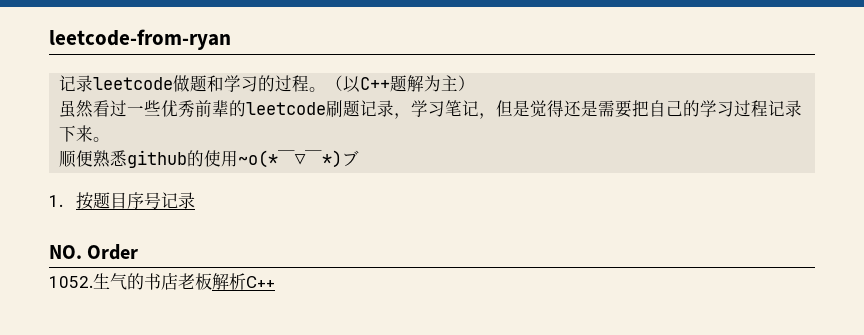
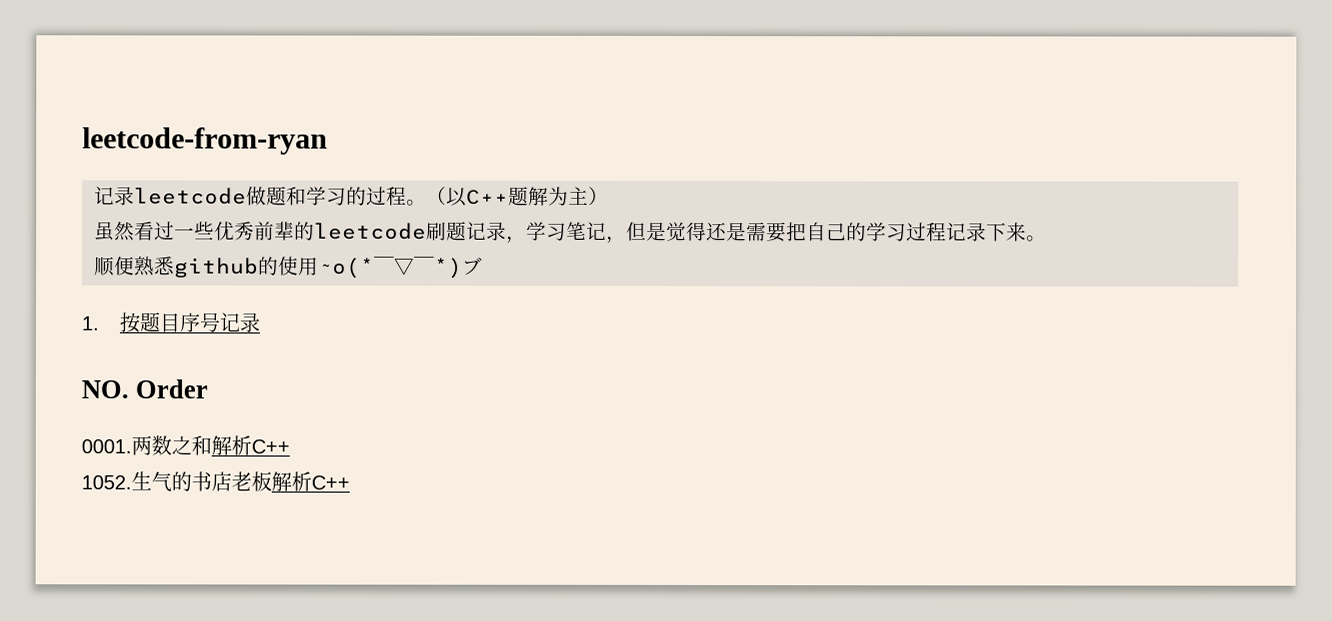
(139, 252) none -> [81,435,290,456] // 0001.两数之和解析C++

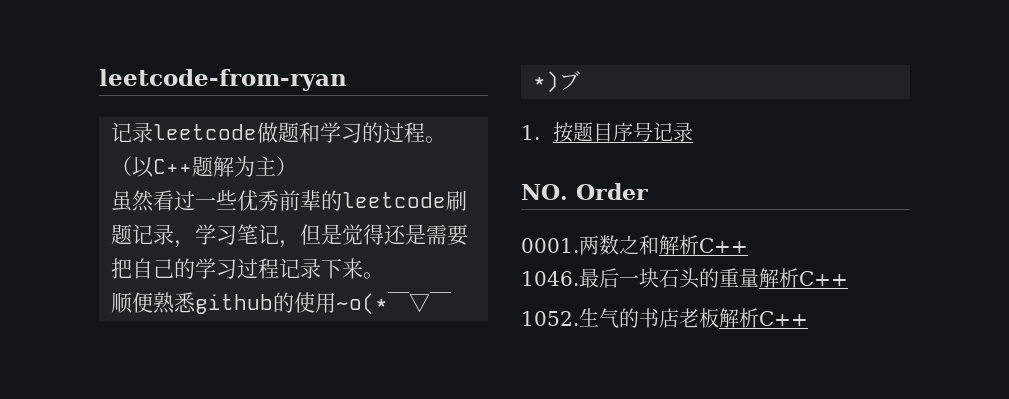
(290, 446) none -> [521,268,848,289] // 1046.最后一块石头的重量解析C++

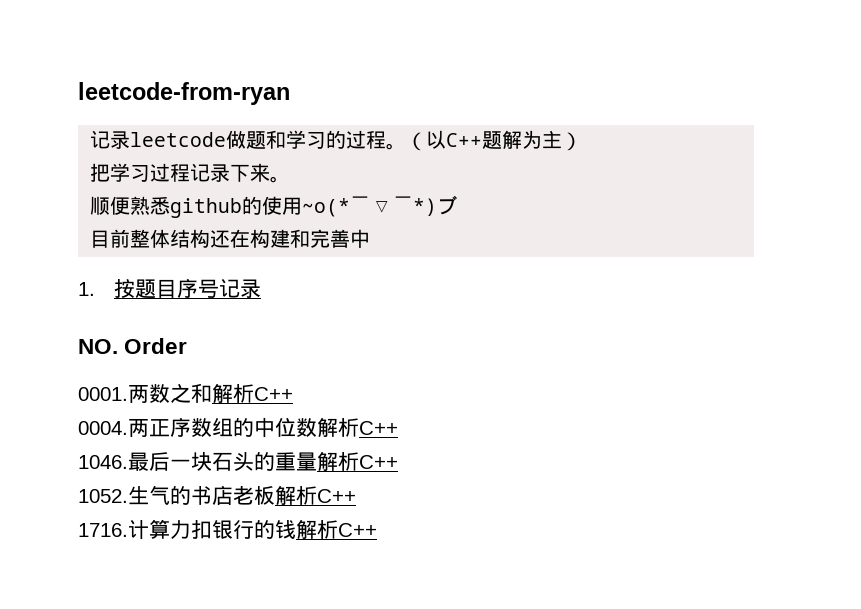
[111,190,467,212] [111,224,468,248] [111,258,195,279] 虽然看过一些优秀前辈的leetcode刷题记录，学习笔记，但是觉得还是需要把自己的 -> [90,163,111,182] 把
(580, 80) none -> [90,229,371,248] // 目前整体结构还在构建和完善中
(748, 245) none -> [78,417,398,438] // 0004.两正序数组的中位数解析C++
(808, 318) none -> [78,519,377,540] // 1716.计算力扣银行的钱解析C++

